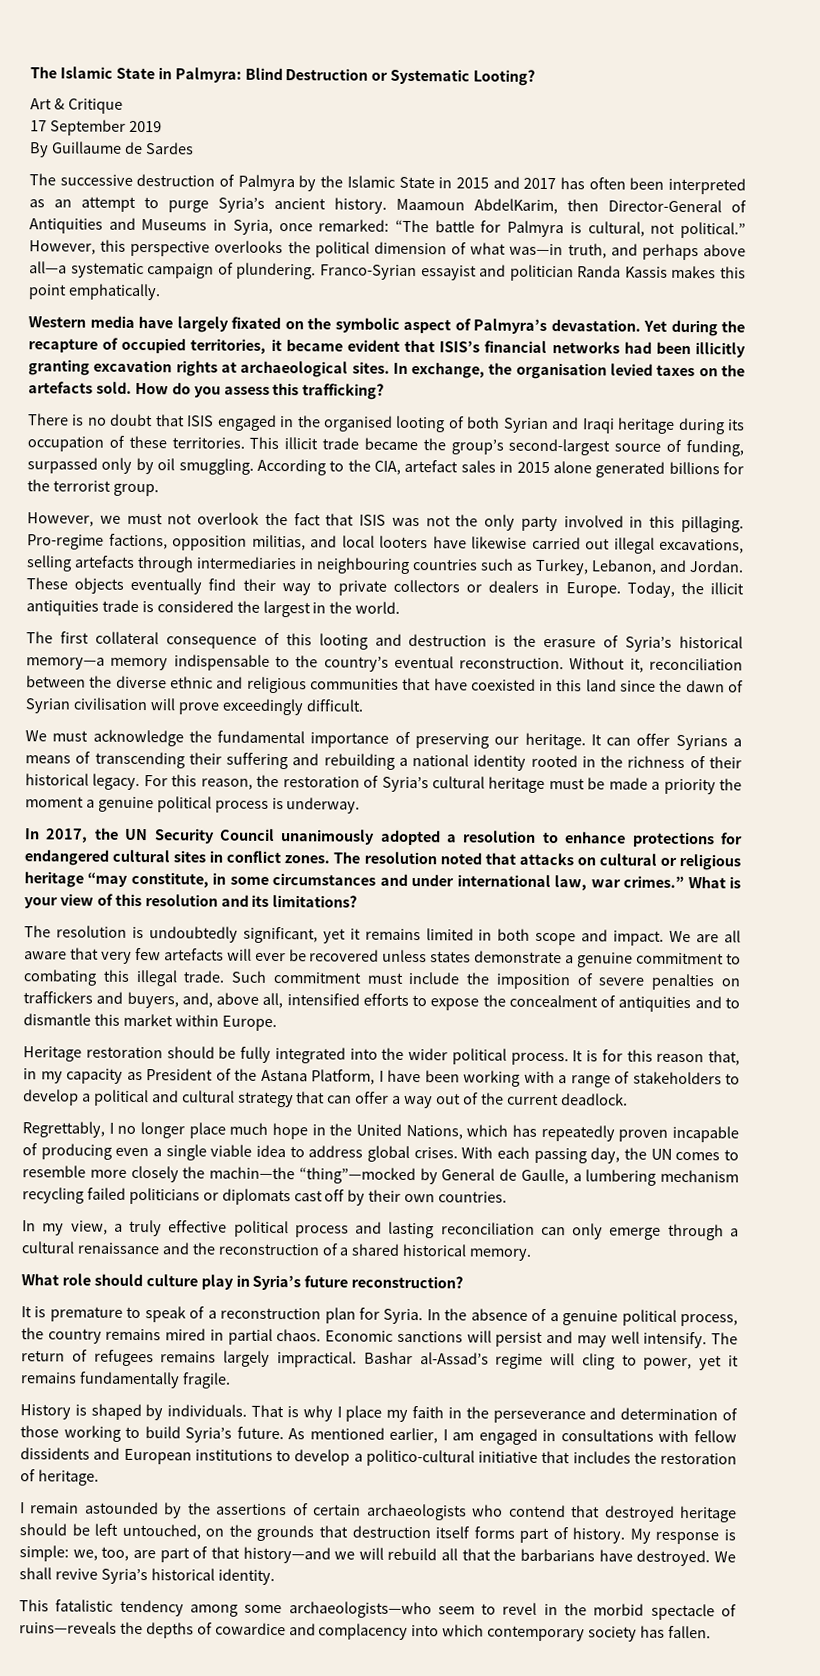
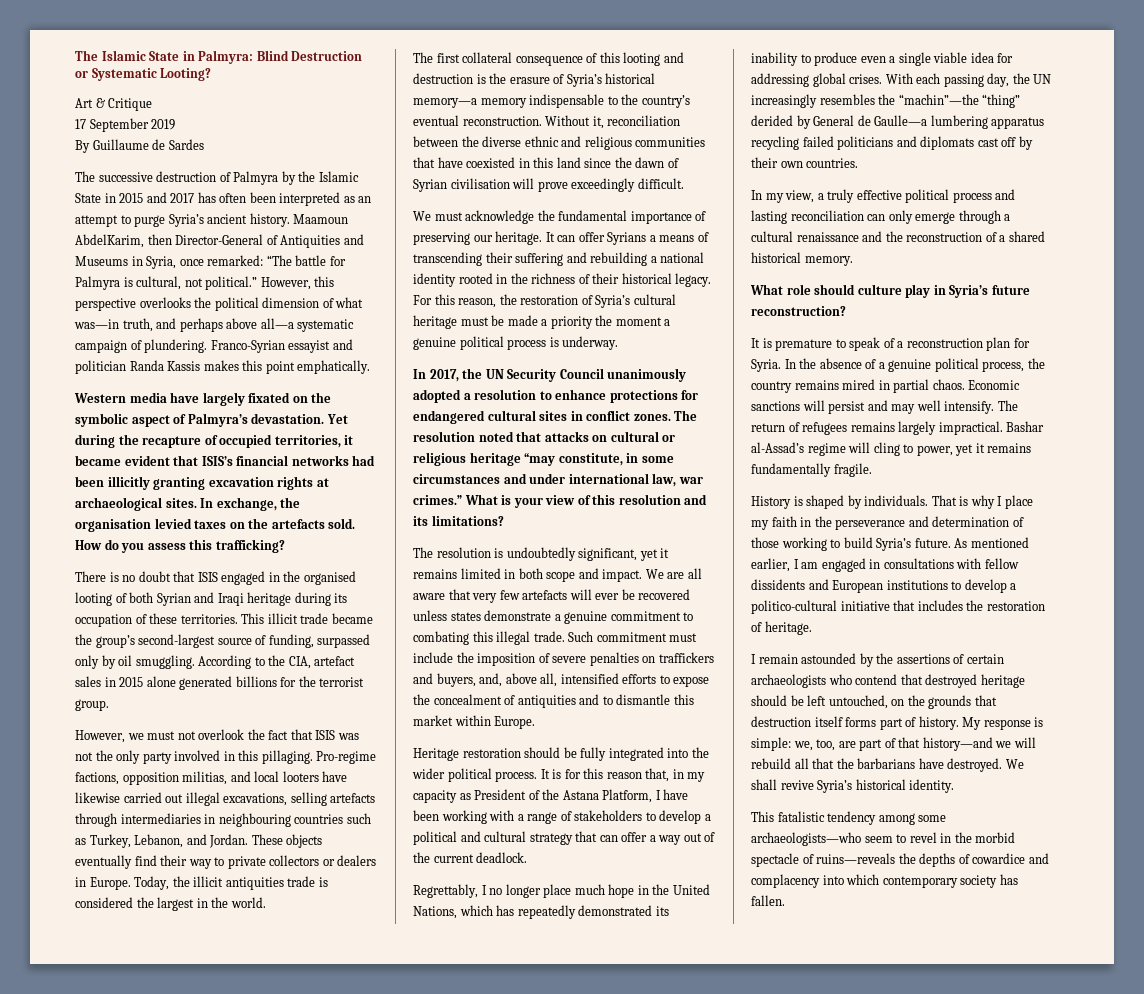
[618,1125,739,1143] [22,1143,112,1160] proven incapable of producing -> [578,905,669,916] [751,52,858,66] demonstrated its inability to produce
[289,1145,364,1158] to address -> [997,53,1014,63] [751,73,809,87] for addressing
[675,1149,739,1161] [22,1165,739,1186] comes to resemble more closely the machin—the “thing”—mocked by General de Gaulle, a lumbering mechanism -> [751,94,1021,108] [751,115,1045,129] increasingly resembles the “machin”—the “thing” derided by General de Gaulle—a lumbering apparatus
[202,1192,219,1201] or -> [896,136,917,147] and

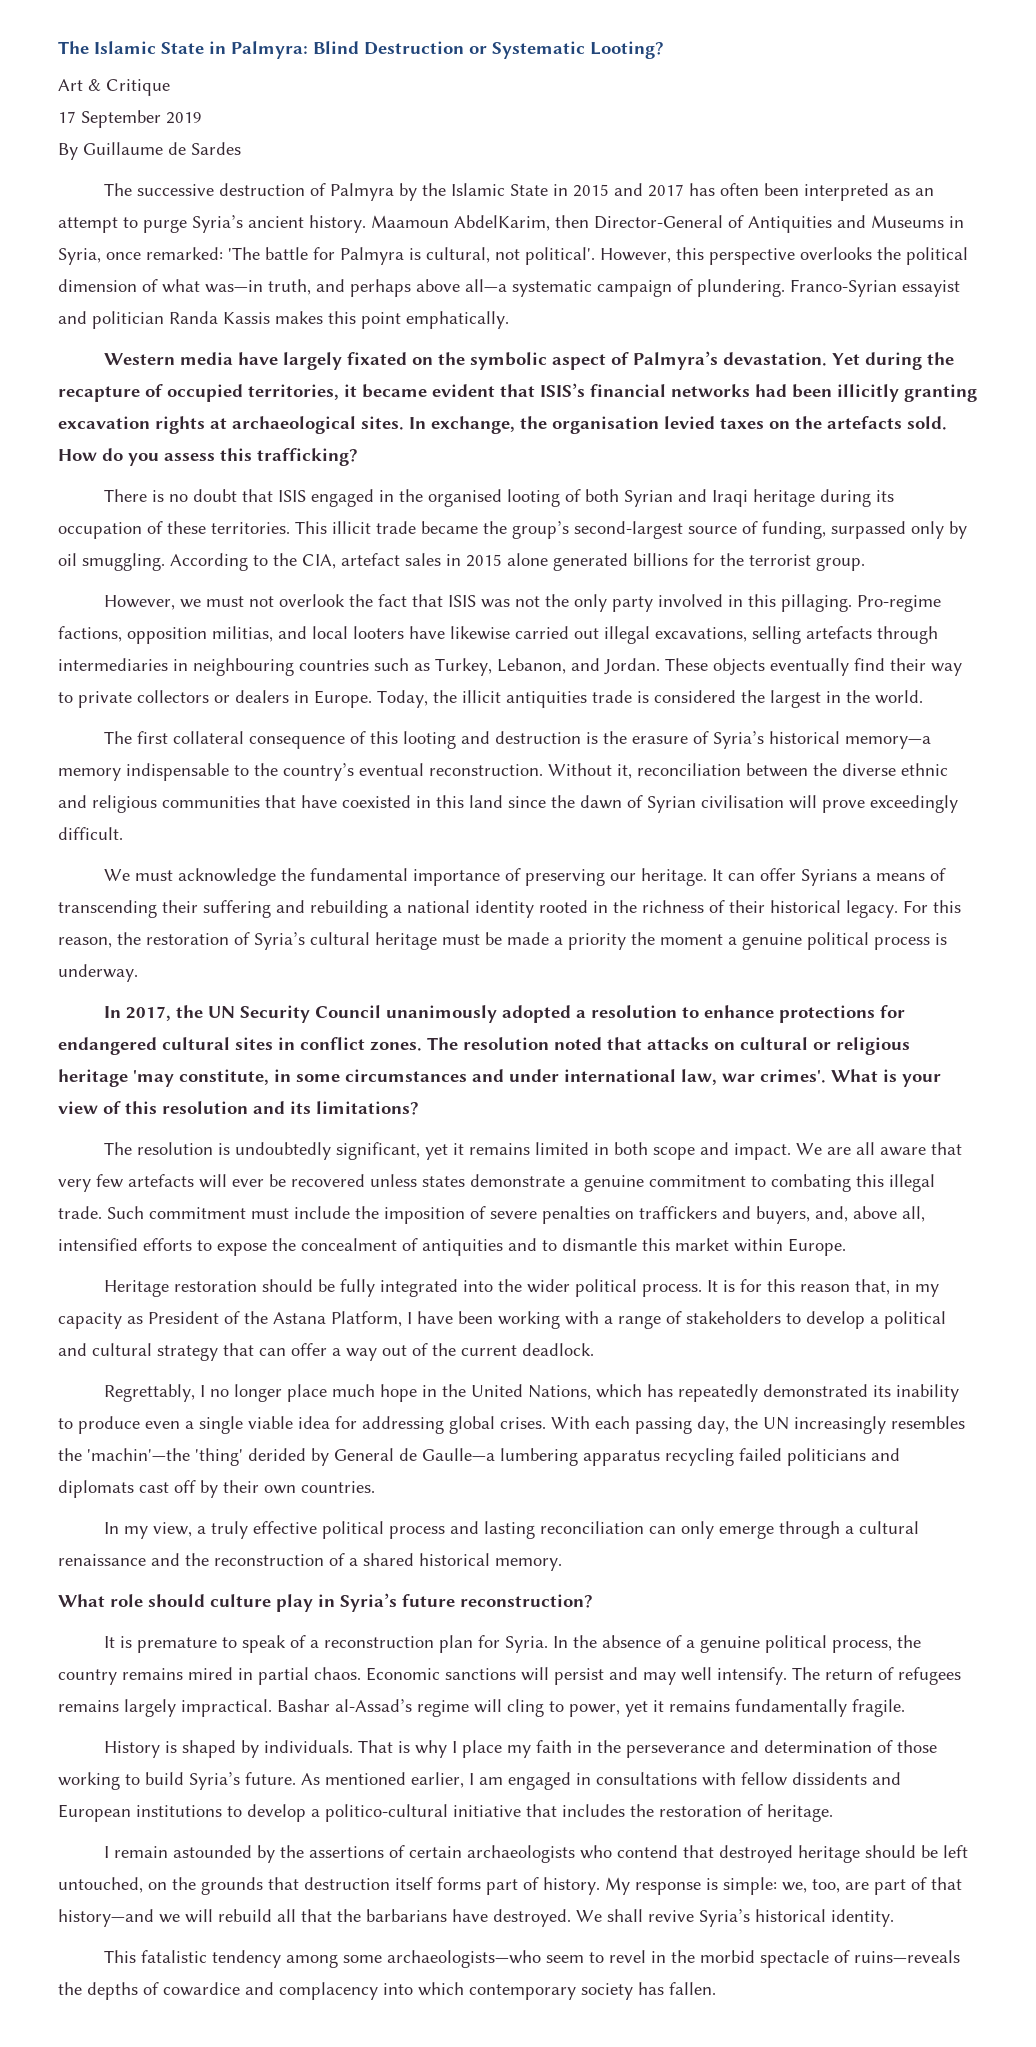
[266,255,292,266] “The -> [228,247,260,260] 'The
[205,276,258,290] political.” -> [525,247,595,265] political'.
[524,453,556,466] “may -> [133,1070,174,1087] 'may
[413,495,462,505] crimes.” -> [760,1069,826,1083] crimes'.
[898,94,1021,108] “machin”—the “thing” -> [87,1448,243,1466] 'machin'—the 'thing'

